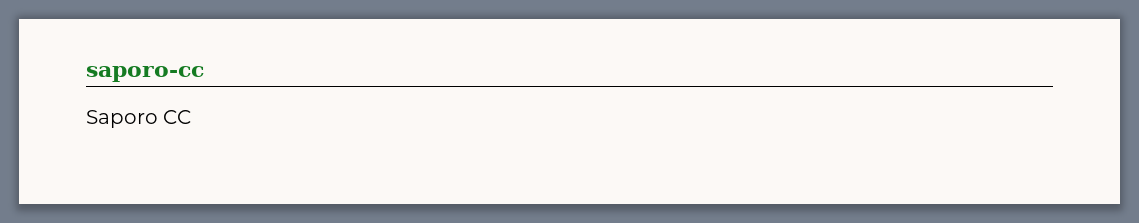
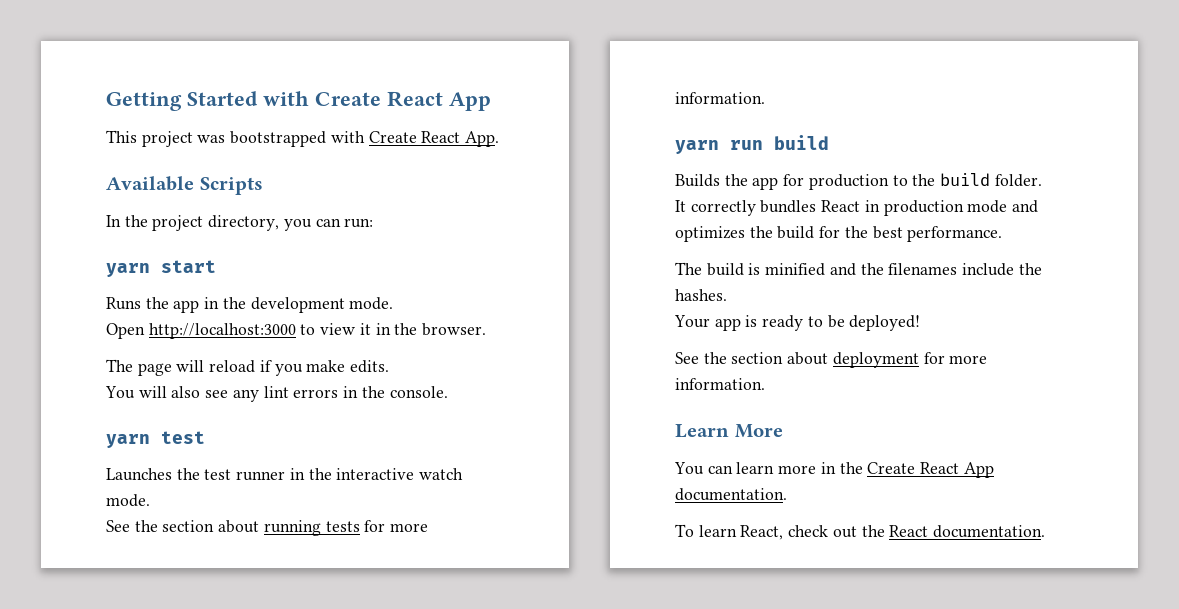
[86,66,204,82] [86,110,192,128] saporo-cc // Saporo CC -> [106,91,491,111] [106,130,500,147] [106,176,263,195] [106,215,374,231] [106,260,216,277] [106,297,394,313] [106,323,487,339] [106,359,390,376] [105,386,448,402] [106,431,205,448] [106,468,464,481] [106,494,150,507] [106,520,429,536] [675,92,765,104] [675,135,829,154] [675,173,1042,190] [675,200,1039,216] [675,226,1003,242] [675,262,1042,276] [675,289,727,301] [674,315,921,331] [675,352,988,368] [675,378,765,390] [675,424,783,438] [674,462,994,478] [675,488,787,501] [675,524,1046,540] Getting Started with Create React App // This project was bootstrapped with Create React App. // Available Scripts // In the project directory, you can run: // yarn start // Runs the app in the development mode. // Open http://localhost:3000 to view it in the browser. // The page will reload if you make edits. // You will also see any lint errors in the console. // yarn test // Launches the test runner in the interactive watch mode. // See the section about running tests for more information. // yarn run build // Builds the app for production to the build folder. // It correctly bundles React in production mode and optimizes the build for the best performance. // The build is minified and the filenames include the hashes. // Your app is ready to be deployed! // See the section about deployment for more information. // Learn More // You can learn more in the Create React App documentation. // To learn React, check out the React documentation.

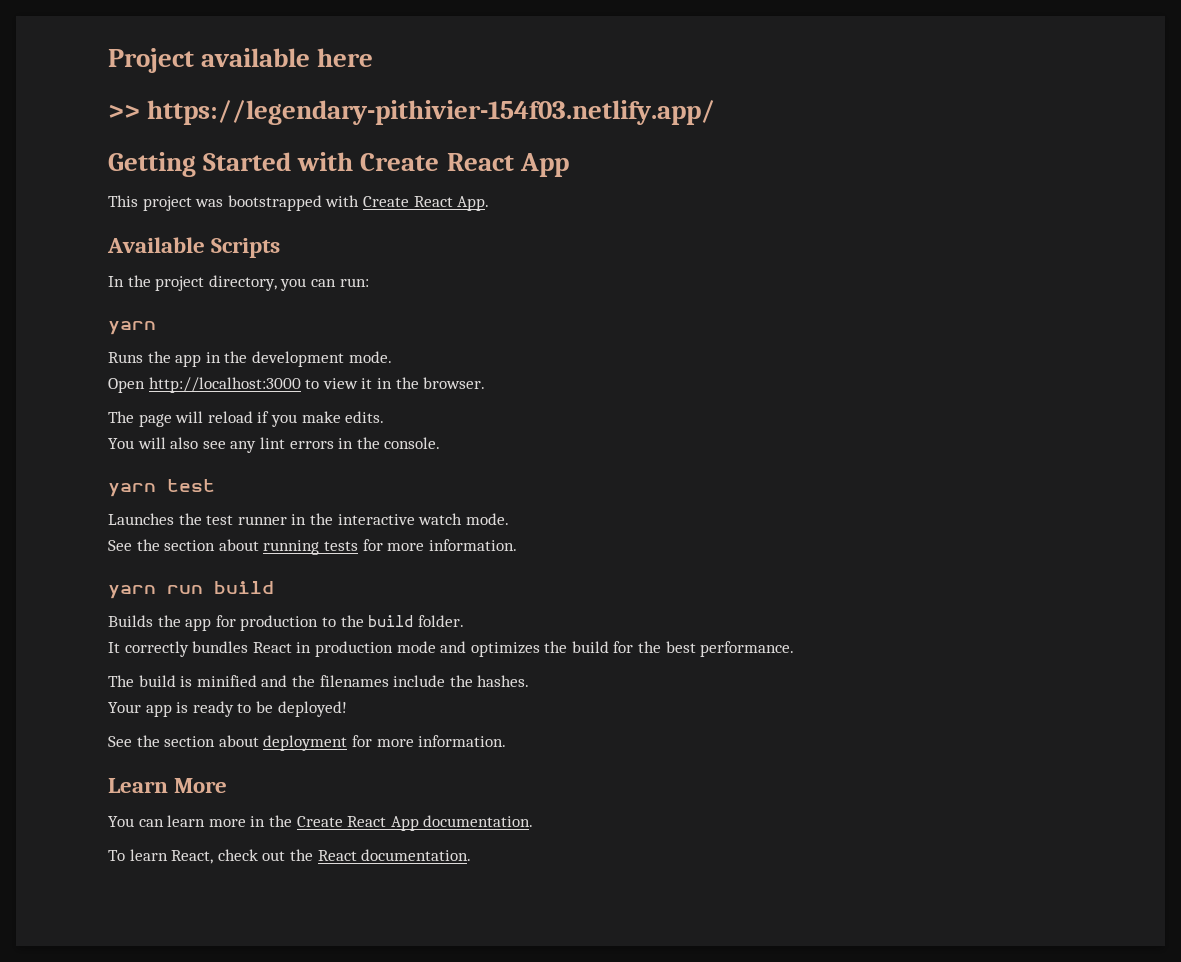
(106, 101) none -> [108,48,374,73] [108,100,716,125] Project available here // >> https://legendary-pithivier-154f03.netlify.app/ //
[161,260,216,273] start -> (156, 328) none

